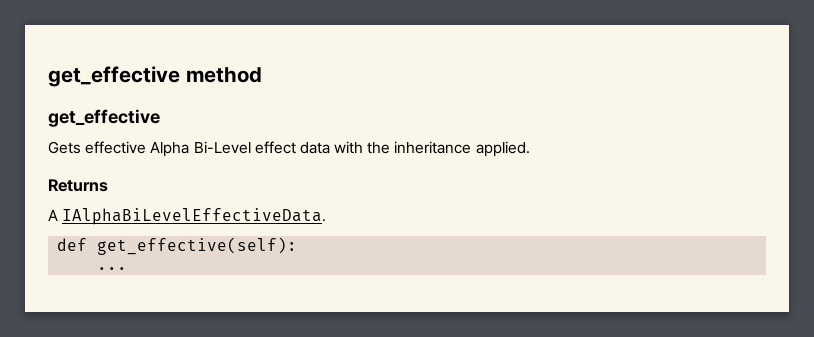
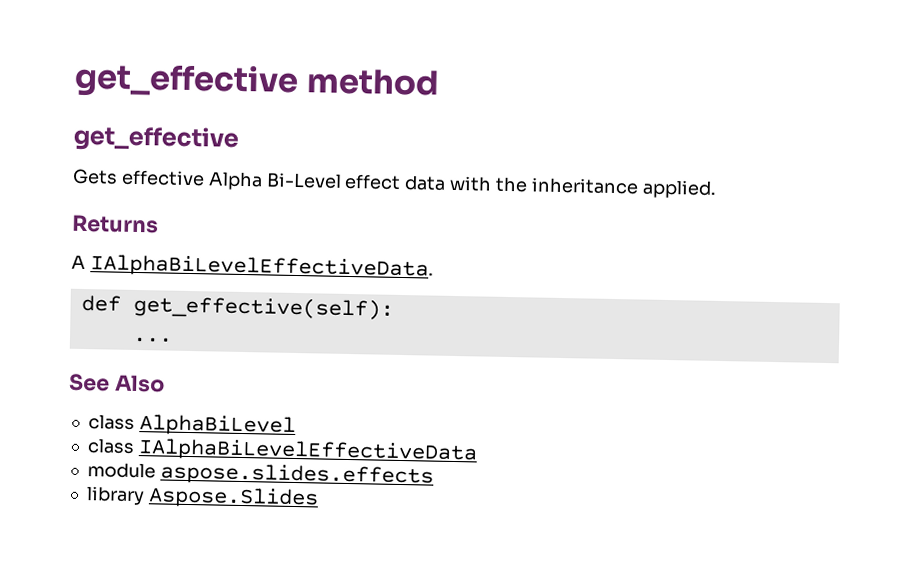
(128, 268) none -> [69,373,165,393] [87,414,296,438] [86,438,478,465] [86,462,434,488] [85,486,319,510] // See Also // class AlphaBiLevel // class IAlphaBiLevelEffectiveData // module aspose.slides.effects // library Aspose.Slides

